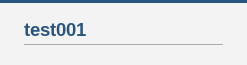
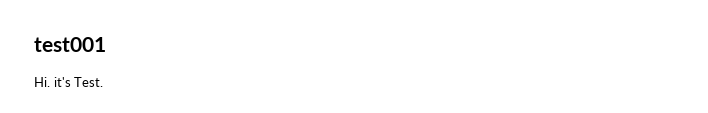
(86, 29) none -> [34,77,104,87] // Hi. it's Test.

